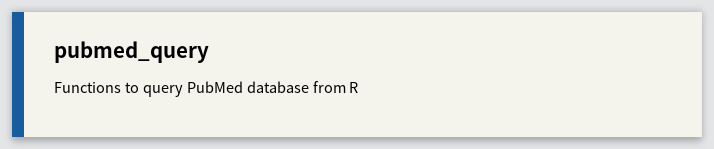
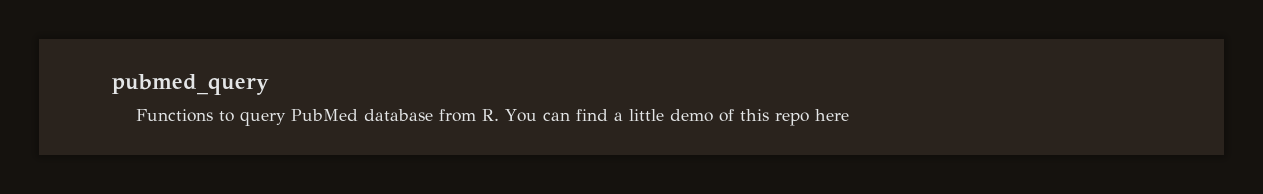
[349,82,359,93] R -> [481,109,849,126] R. You can find a little demo of this repo here

